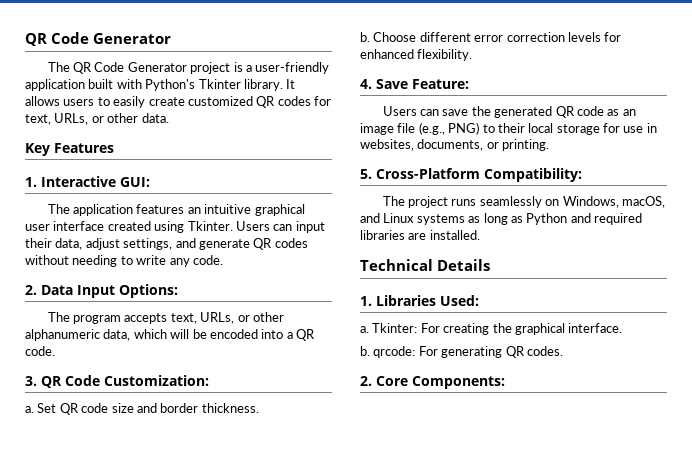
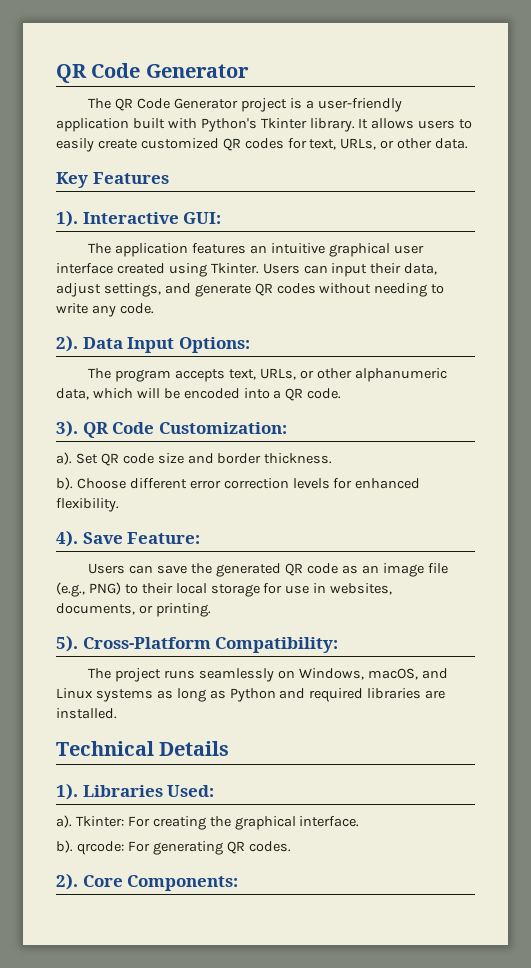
[25,177,37,187] 1. -> [56,210,78,227] 1).
[25,285,37,295] 2. -> [56,335,78,352] 2).
[25,376,37,386] 3. -> [56,420,78,437] 3).
[25,406,34,413] a. -> [56,452,72,465] a).
[360,32,370,42] b. -> [56,477,73,490] b).
[360,79,372,89] 4. -> [56,530,78,547] 4).
[360,169,372,179] 5. -> [56,635,78,652] 5).
[360,296,372,306] 1. -> [56,783,78,800] 1).
[360,326,369,333] a. -> [56,815,72,828] a).
[360,346,370,356] b. -> [56,840,73,853] b).
[360,376,372,386] 2. -> [56,873,78,890] 2).

